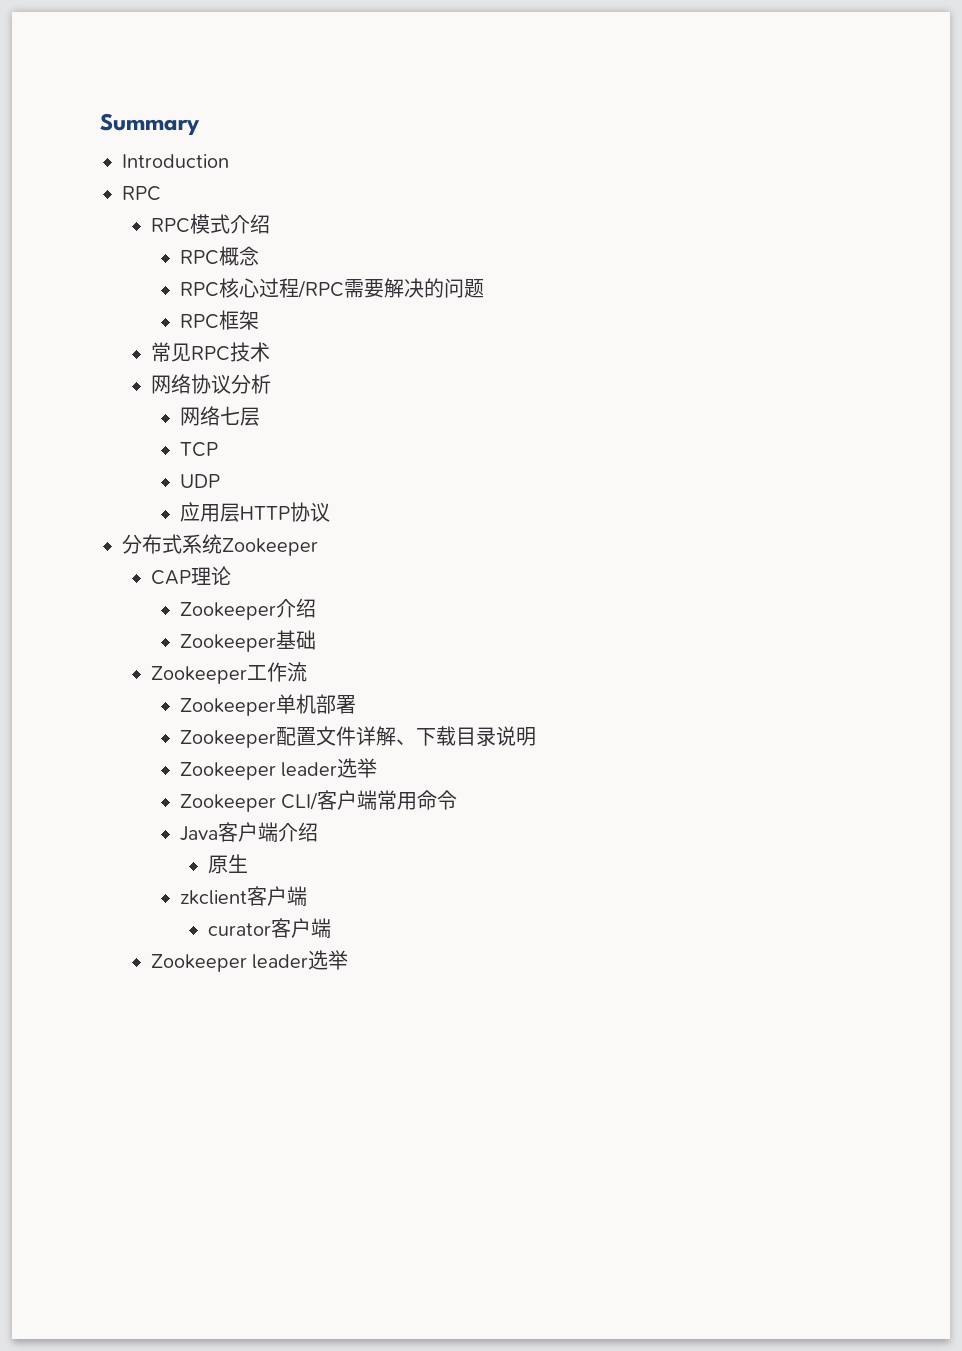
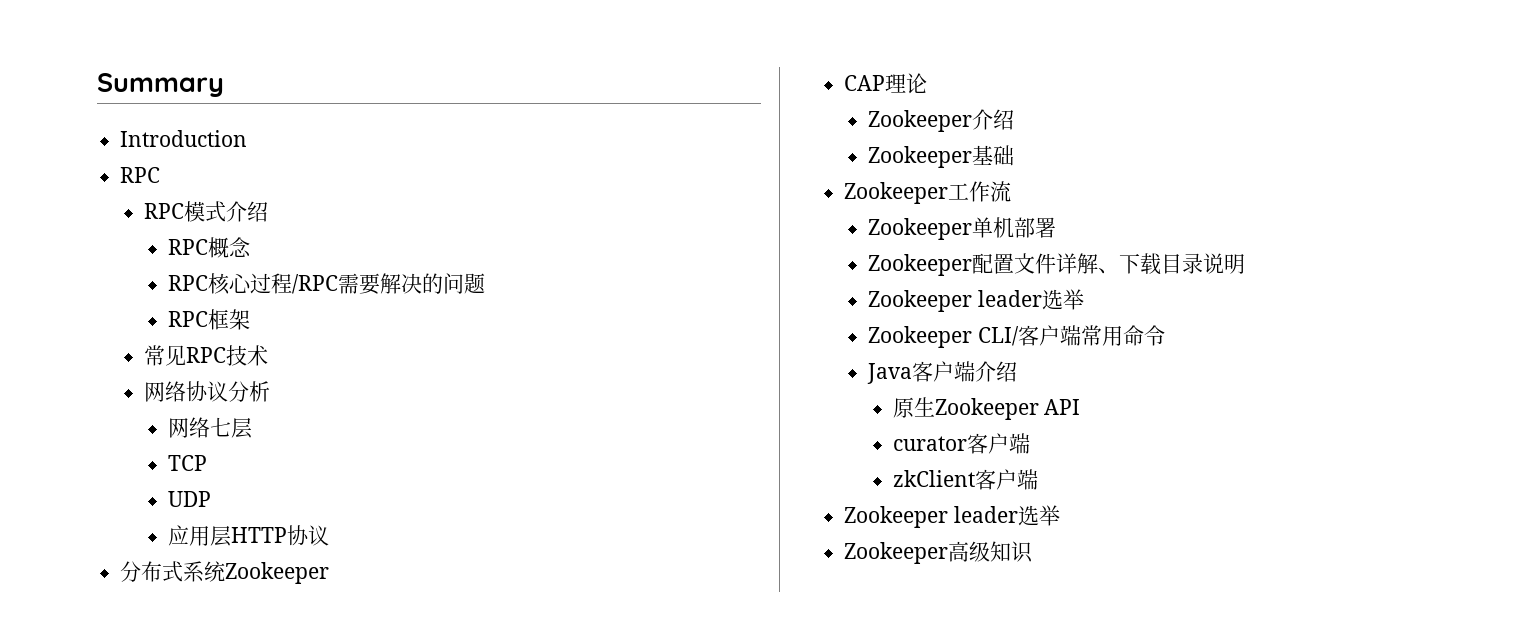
[179,886,307,906] [208,923,272,936] // zkclient客户端 // curator -> [934,398,1081,420] [892,433,1030,454] [892,470,975,487] Zookeeper API // curator客户端 // zkClient
(349, 960) none -> [844,541,1034,564] // Zookeeper高级知识

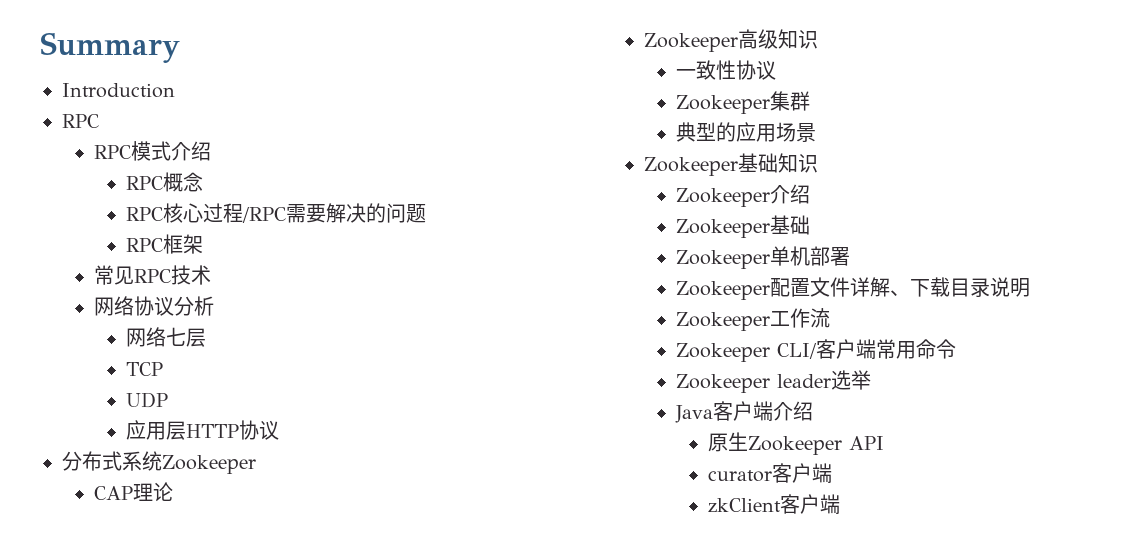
(928, 83) none -> [643,29,818,52] [675,60,776,80] [675,91,810,114] [675,122,816,142] [643,153,818,176] // Zookeeper高级知识 // 一致性协议 // Zookeeper集群 // 典型的应用场景 // Zookeeper基础知识
[844,181,1012,204] // Zookeeper工作流 -> (810, 225) none
[978,289,1085,310] leader选举 -> [769,308,830,328] 工作流
(1166, 335) none -> [675,370,871,393] // Zookeeper leader选举
[844,505,1060,528] [844,541,1034,564] // Zookeeper leader选举 // Zookeeper高级知识 -> (840, 504) none

